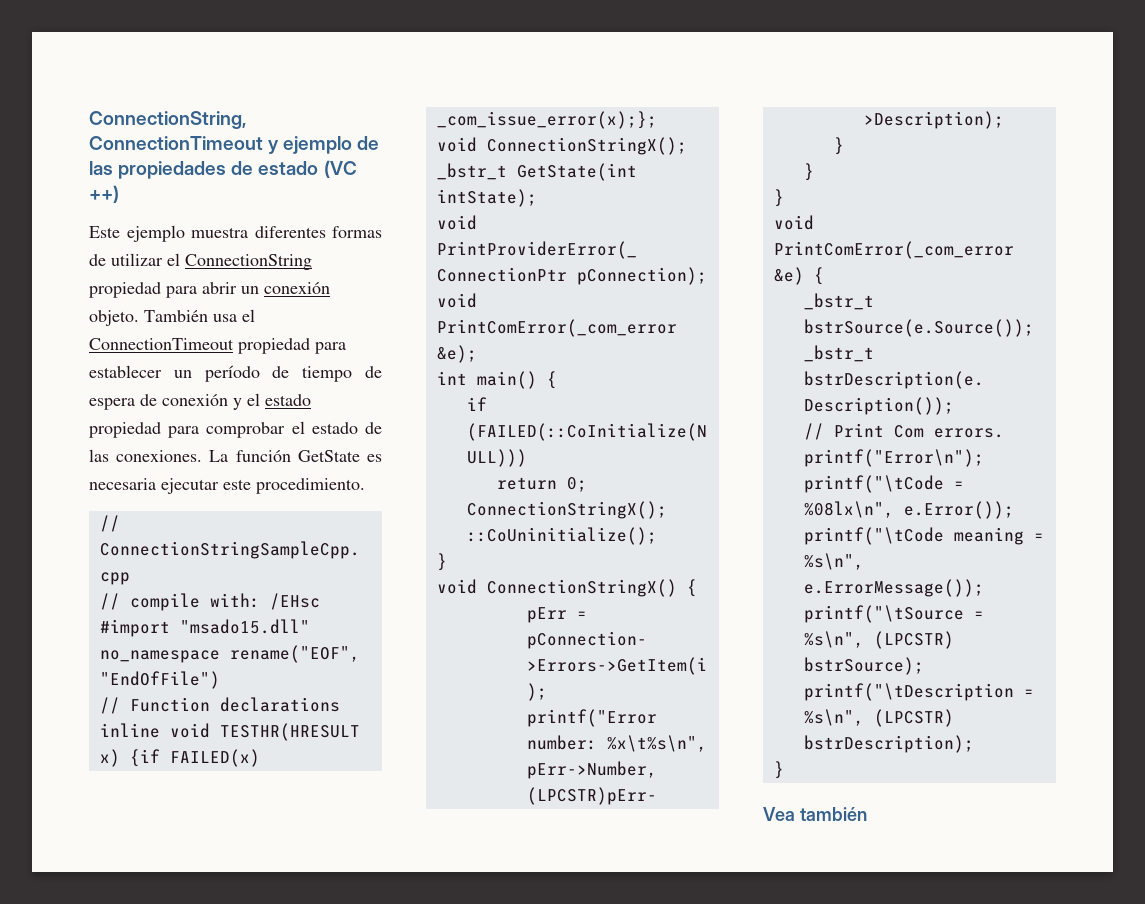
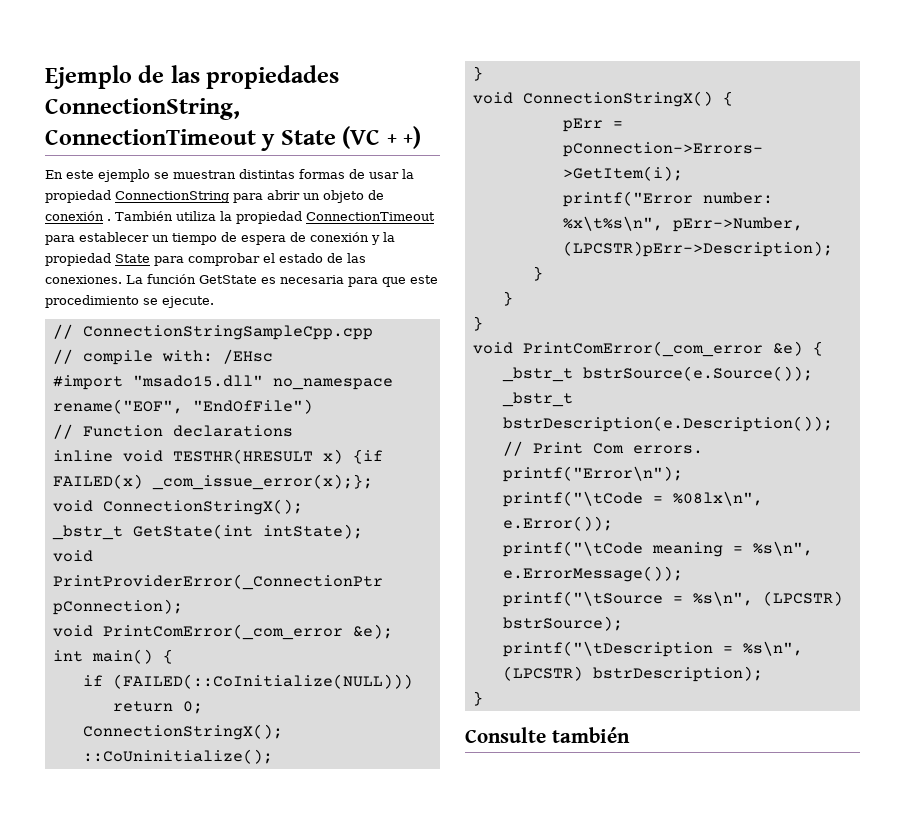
[89,111,246,129] [89,136,380,154] [89,160,357,179] [89,185,119,203] [89,225,382,242] [89,253,312,270] [89,282,330,298] [89,309,255,326] [89,338,310,354] ConnectionString, ConnectionTimeout y ejemplo de las propiedades de estado (VC ++) // Este ejemplo muestra diferentes formas de utilizar el ConnectionString propiedad para abrir un conexión objeto. También usa el ConnectionTimeout propiedad -> [45,65,340,89] [45,98,240,120] [45,126,422,151] [45,169,414,182] [45,190,384,203] [45,211,435,224] Ejemplo de las propiedades ConnectionString, ConnectionTimeout y State (VC + +) // En este ejemplo se muestran distintas formas de usar la propiedad ConnectionString para abrir un objeto de conexión . También utiliza la propiedad ConnectionTimeout
[204,365,290,382] período de -> (169, 238) none
[247,393,311,406] [89,422,161,438] el estado propiedad -> [383,232,395,242] [45,253,150,266] la propiedad State
[161,478,365,494] ejecutar este procedimiento. -> [348,275,438,287] [45,295,214,308] para que este procedimiento se ejecute.
[763,807,795,821] Vea -> [465,727,546,743] Consulte

